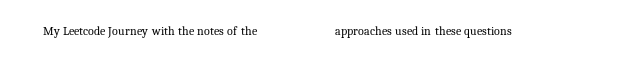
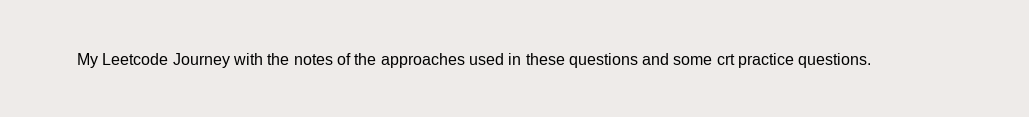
(512, 32) none -> [642,53,872,68] and some crt practice questions.

